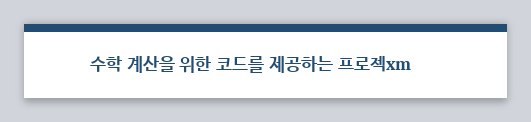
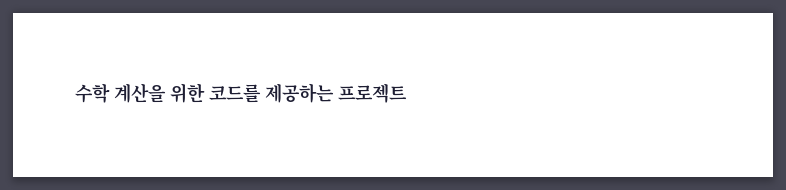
[337,56,411,72] 프로젝xm -> [338,83,407,103] 프로젝트

